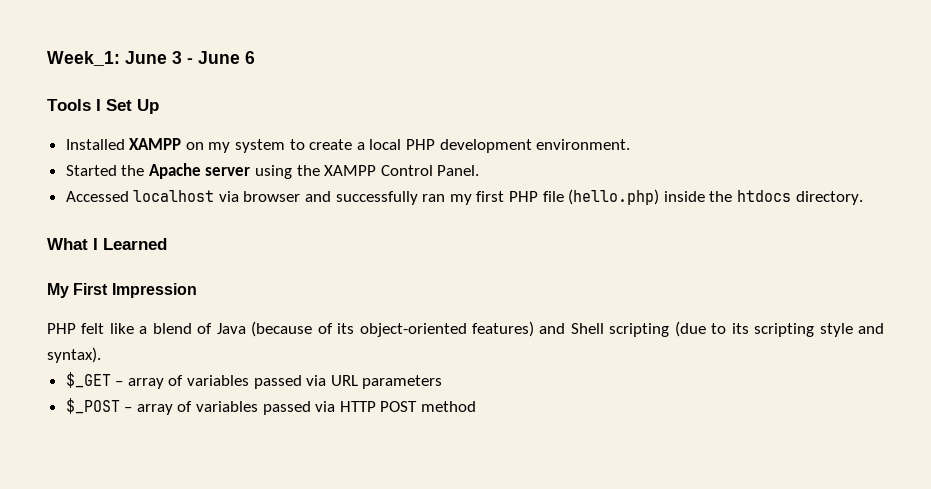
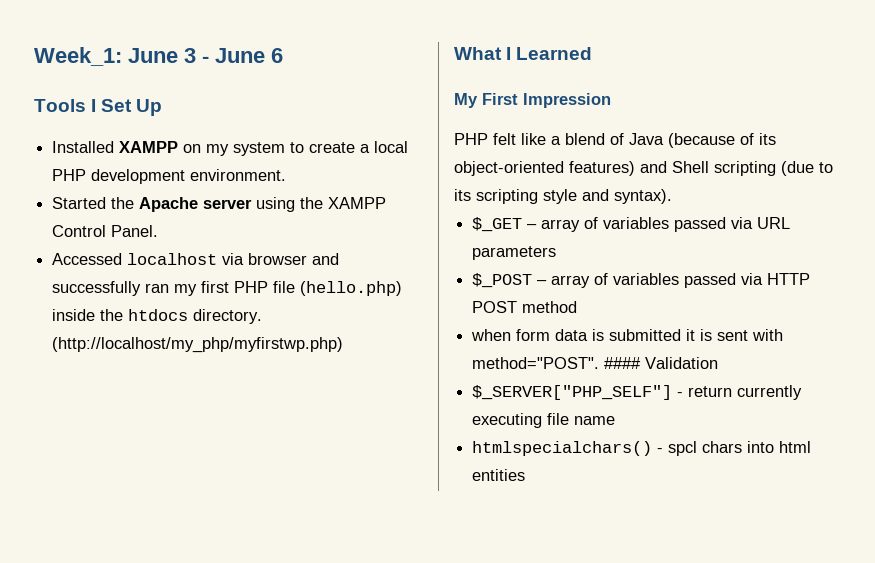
(863, 198) none -> [52,337,344,353] (http://localhost/my_php/myfirstwp.php)
(477, 406) none -> [471,329,784,341] [472,357,719,369] [472,385,803,400] [472,413,616,428] [472,441,812,456] [472,469,526,481] // when form data is submitted it is sent with method="POST". #### Validation // $_SERVER["PHP_SELF"] - return currently executing file name // htmlspecialchars() - spcl chars into html entities

